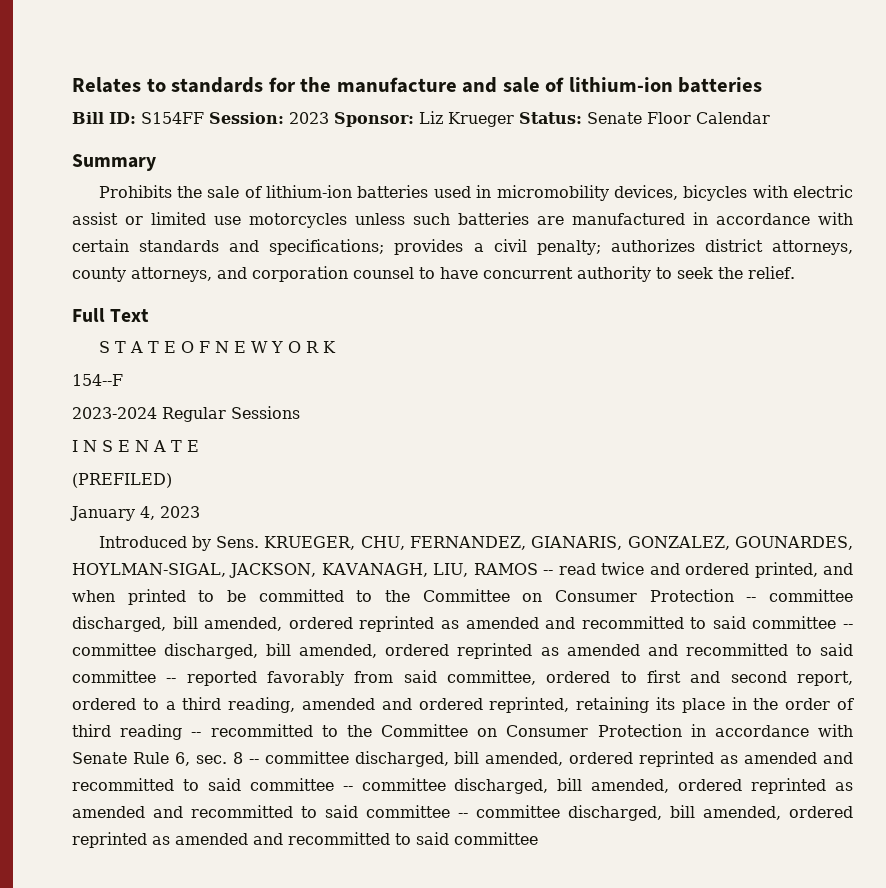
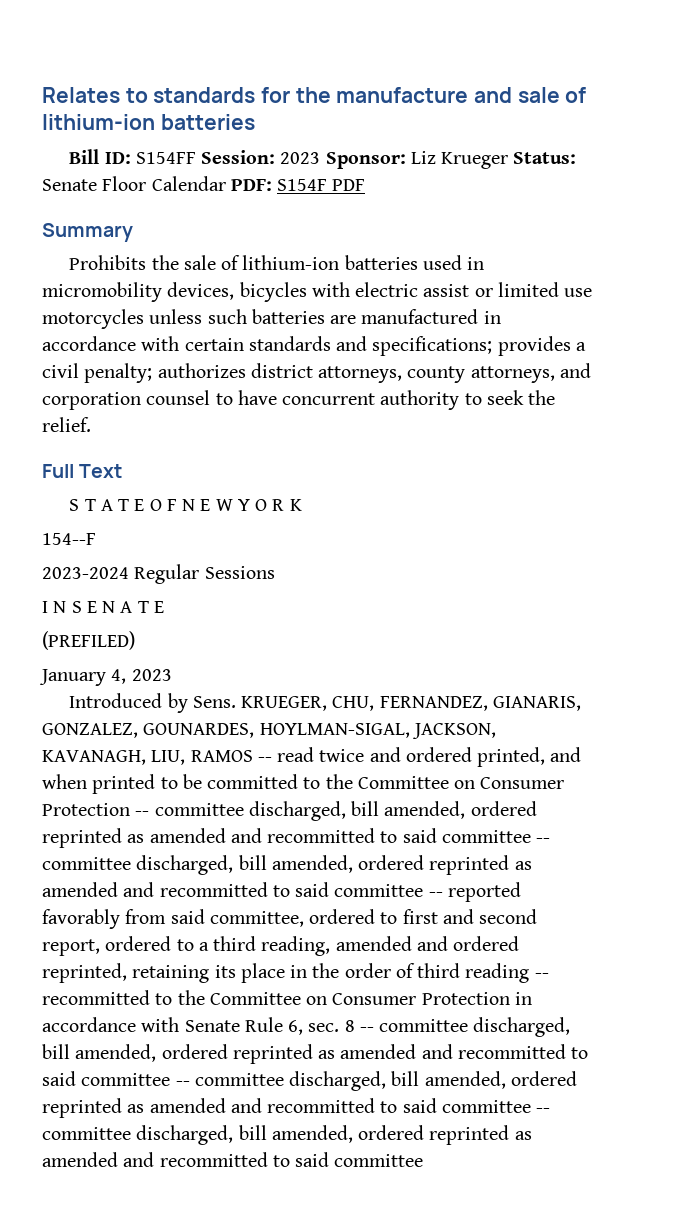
(770, 118) none -> [230,179,366,191] PDF: S154F PDF

